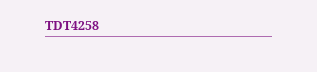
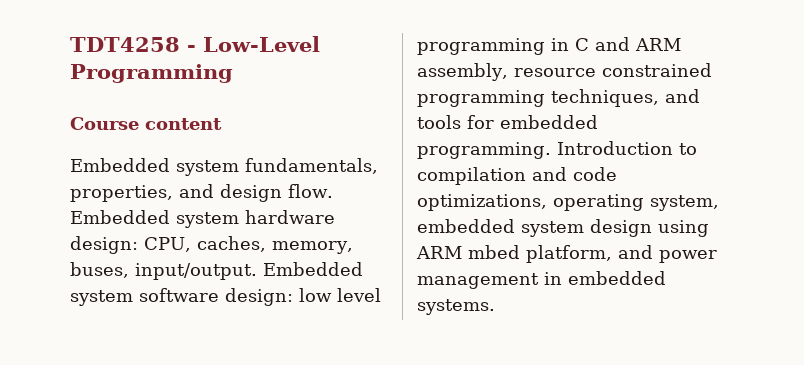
(99, 25) none -> [187,36,320,52] [70,64,233,83] [70,117,222,130] [70,158,378,176] [70,184,333,202] [70,210,335,228] [70,236,353,254] [70,262,363,280] [70,288,381,306] [417,37,681,55] [417,63,712,81] [417,89,700,107] [417,115,598,129] [417,141,697,159] [417,167,617,185] [417,194,719,211] [417,219,709,237] [416,245,717,263] [417,271,666,289] [417,299,495,315] - Low-Level Programming // Course content // Embedded system fundamentals, properties, and design flow. Embedded system hardware design: CPU, caches, memory, buses, input/output. Embedded system software design: low level programming in C and ARM assembly, resource constrained programming techniques, and tools for embedded programming. Introduction to compilation and code optimizations, operating system, embedded system design using ARM mbed platform, and power management in embedded systems.

